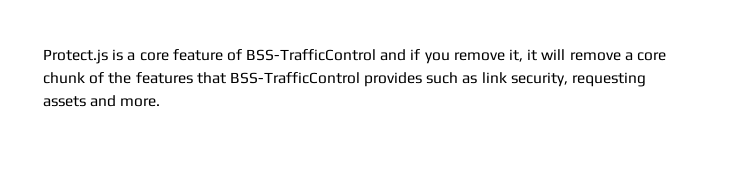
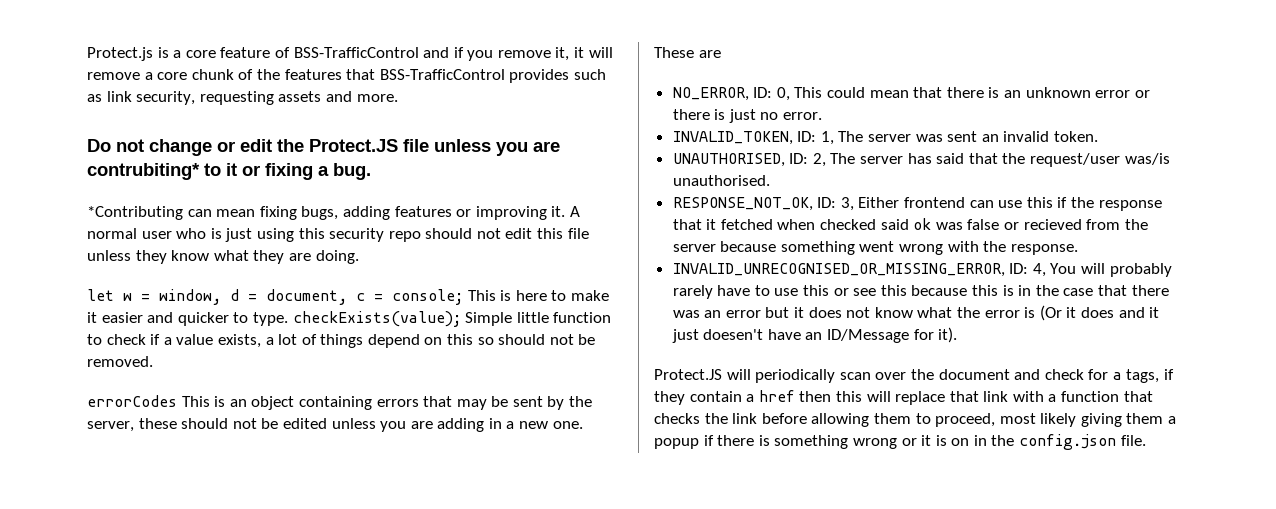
(161, 102) none -> [87,139,560,156] [87,163,371,180] [87,206,580,220] [87,228,589,242] [87,250,359,264] [87,289,609,305] [87,311,612,327] [87,334,596,348] [87,356,153,367] [87,395,593,410] [87,418,583,432] [654,47,721,58] [672,87,1150,101] [672,109,823,123] [672,131,1099,145] [672,153,1170,167] [672,175,770,186] [672,197,1162,211] [672,218,1148,230] [672,241,1078,255] [672,263,1172,277] [672,285,1169,299] [672,305,1160,321] [671,327,958,343] [654,369,1175,383] [654,390,1153,405] [654,413,1177,427] [654,434,1146,450] // Do not change or edit the Protect.JS file unless you are contrubiting* to it or fixing a bug. // *Contributing can mean fixing bugs, adding features or improving it. A normal user who is just using this security repo should not edit this file unless they know what they are doing. // let w = window, d = document, c = console; This is here to make it easier and quicker to type. checkExists(value); Simple little function to check if a value exists, a lot of things depend on this so should not be removed. // errorCodes This is an object containing errors that may be sent by the server, these should not be edited unless you are adding in a new one. These are // NO_ERROR, ID: 0, This could mean that there is an unknown error or there is just no error. // INVALID_TOKEN, ID: 1, The server was sent an invalid token. // UNAUTHORISED, ID: 2, The server has said that the request/user was/is unauthorised. // RESPONSE_NOT_OK, ID: 3, Either frontend can use this if the response that it fetched when checked said ok was false or recieved from the server because something went wrong with the response. // INVALID_UNRECOGNISED_OR_MISSING_ERROR, ID: 4, You will probably rarely have to use this or see this because this is in the case that there was an error but it does not know what the error is (Or it does and it just doesen't have an ID/Message for it). // Protect.JS will periodically scan over the document and check for a tags, if they contain a href then this will replace that link with a function that checks the link before allowing them to proceed, most likely giving them a popup if there is something wrong or it is on in the config.json file.

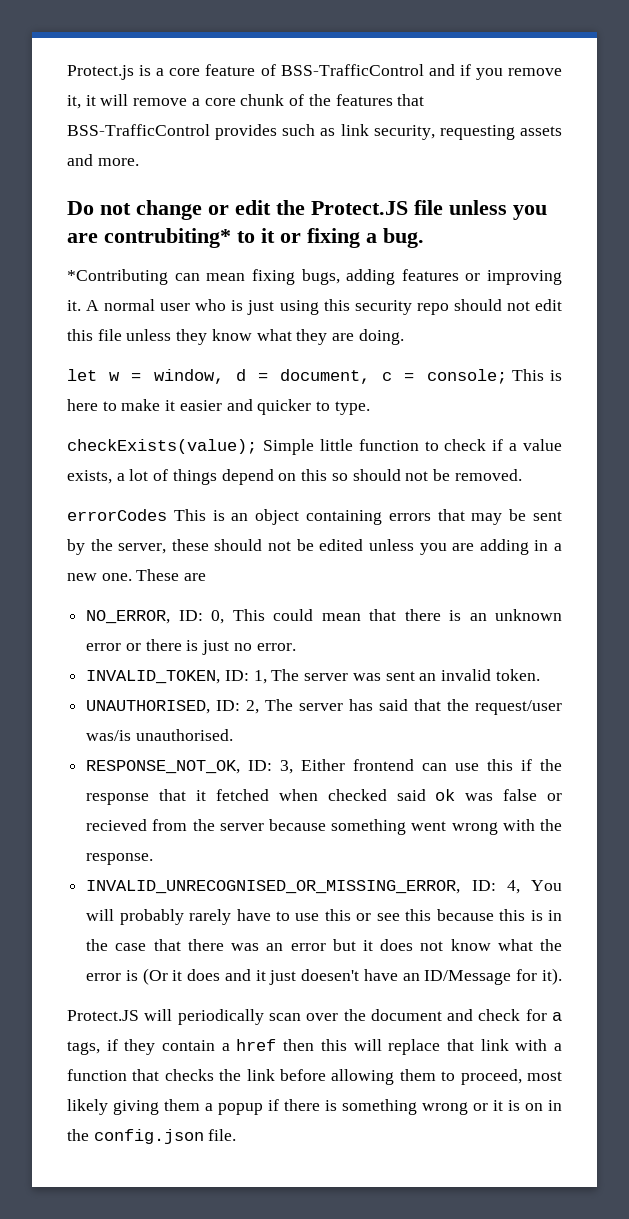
(288, 319) none -> (370, 408) //

